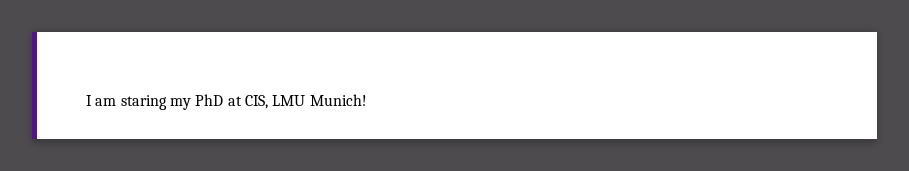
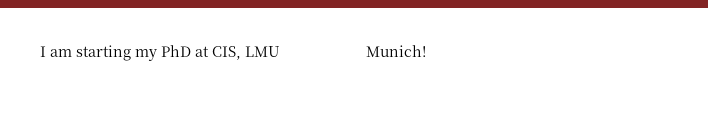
[120,95,167,110] staring -> [76,45,131,61] starting

